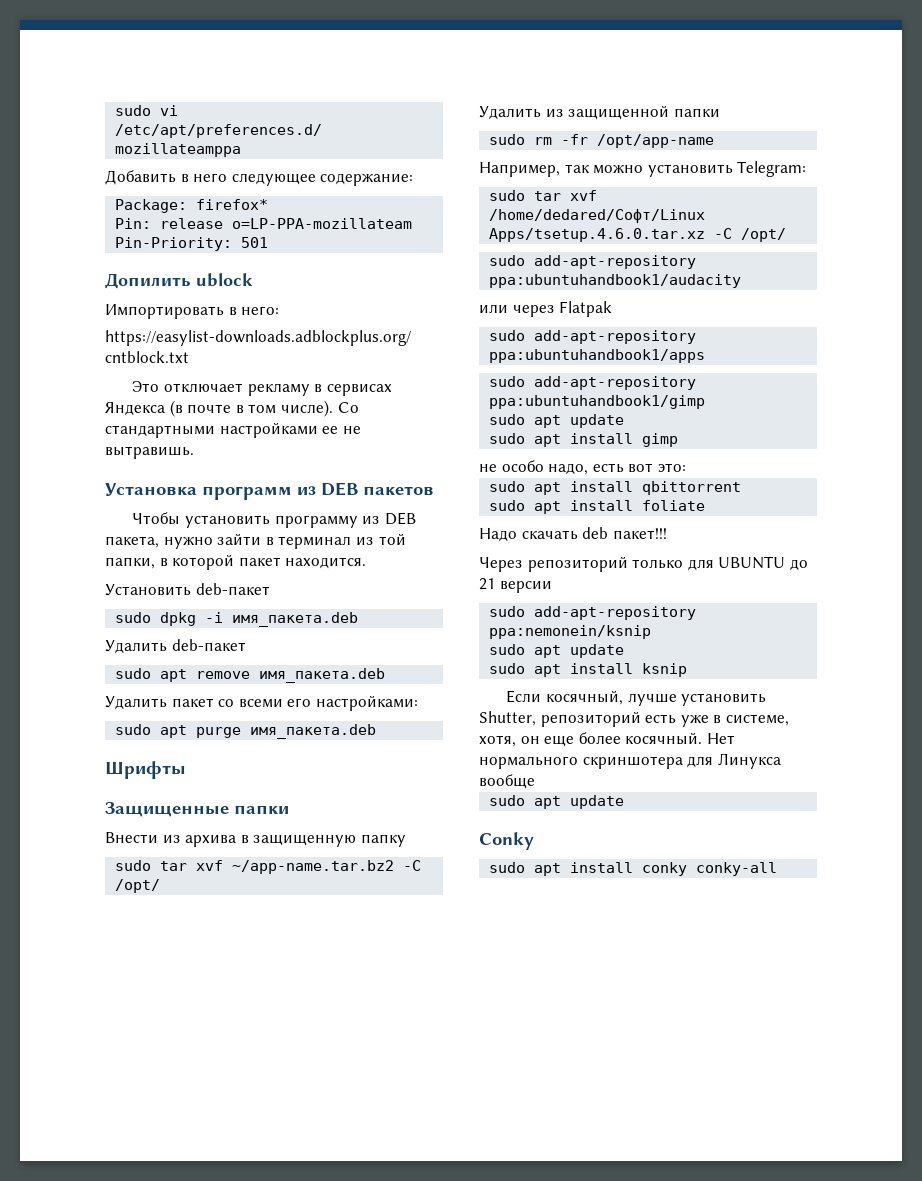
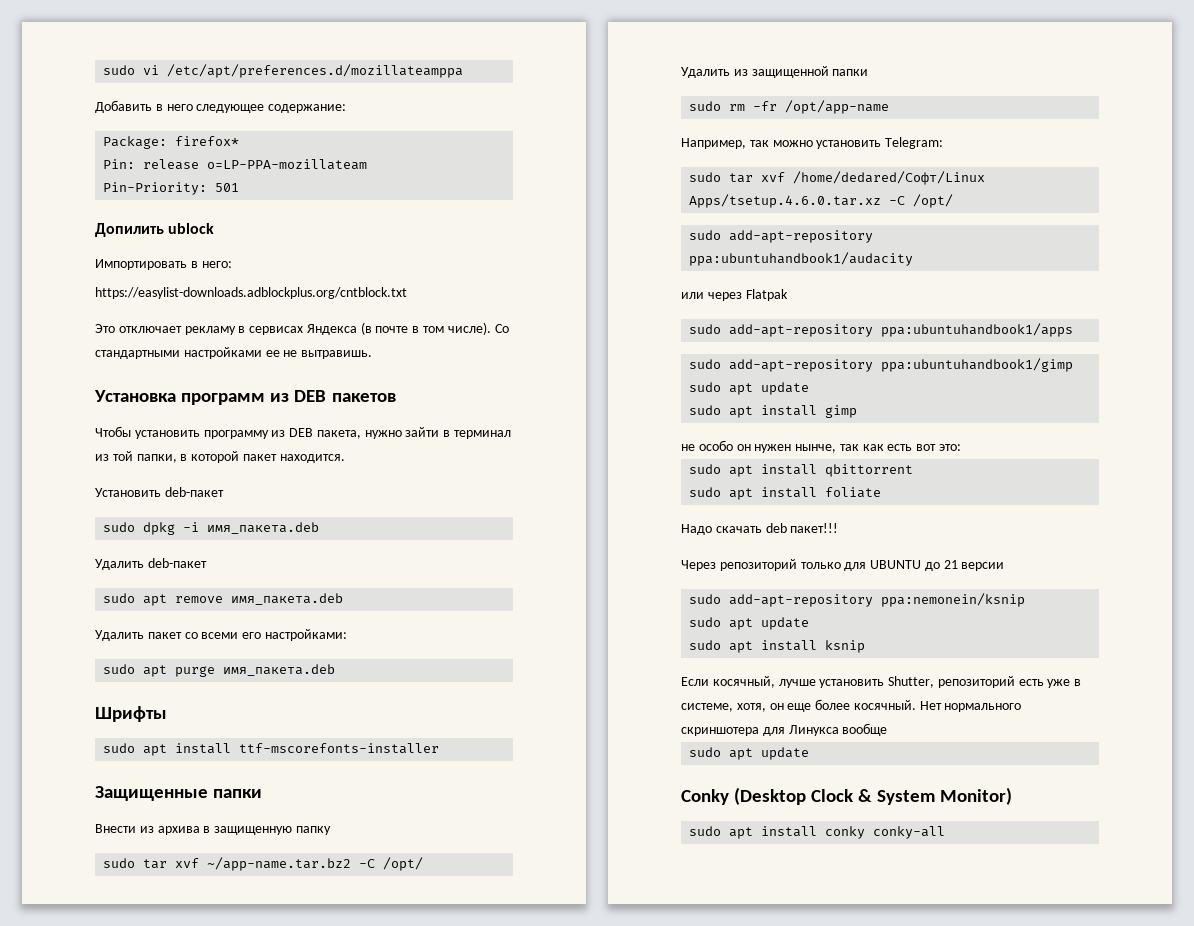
(186, 770) none -> [103,743,440,756] // sudo apt install ttf-mscorefonts-installer
[548,463,589,475] надо, -> [736,444,884,453] он нужен нынче, так как
(534, 841) none -> [734,787,1012,805] (Desktop Clock & System Monitor)

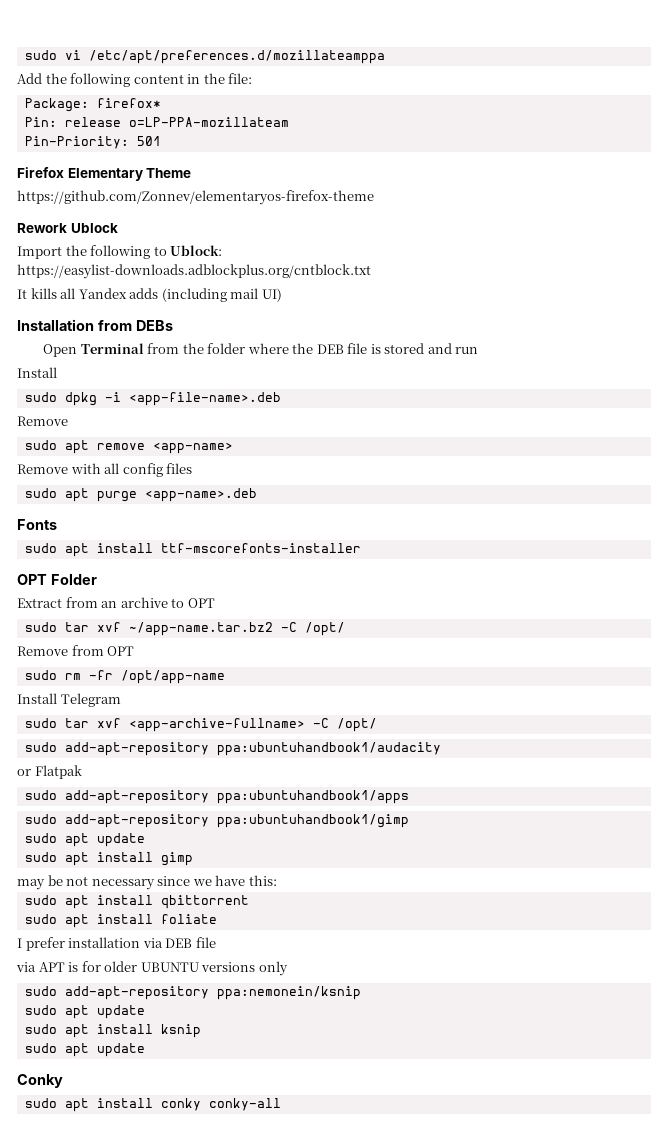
[95,100,347,113] Добавить в него следующее содержание: -> [17,73,253,87] Add the following content in the file:
[95,223,215,237] [95,259,232,270] [95,287,407,299] [95,322,509,335] [95,347,373,359] [94,390,396,405] [95,426,512,439] [95,451,345,463] [95,487,224,497] Допилить ublock // Импортировать в него: // https://easylist-downloads.adblockplus.org/cntblock.txt // Это отключает рекламу в сервисах Яндекса (в почте в том числе). Со стандартными настройками ее не вытравишь. // Установка программ из DEB пакетов // Чтобы установить программу из DEB пакета, нужно зайти в терминал из той папки, в которой пакет находится. // Установить deb-пакет -> [17,167,192,181] [17,190,374,205] [17,223,118,233] [17,245,223,259] [17,264,371,279] [17,288,282,302] [17,319,173,331] [43,343,479,357] [17,367,57,378] Firefox Elementary Theme // https://github.com/Zonnev/elementaryos-firefox-theme // Rework Ublock // Import the following to Ublock: // https://easylist-downloads.adblockplus.org/cntblock.txt // It kills all Yandex adds (including mail UI) // Installation from DEBs // Open Terminal from the folder where the DEB file is stored and run // Install
[207,522,320,534] [95,558,207,570] имя_пакета.deb // Удалить deb-пакет -> [128,392,281,406] [17,416,68,426] <app-file-name>.deb // Remove
[231,593,344,605] [95,629,347,641] имя_пакета.deb // Удалить пакет со всеми его настройками: -> [152,442,233,454] [17,463,193,477] <app-name> // Remove with all config files
[223,664,336,676] [95,706,167,722] имя_пакета.deb // Шрифты -> [144,488,257,502] [17,519,57,530] <app-name>.deb // Fonts
[95,786,263,801] [95,824,331,835] Защищенные папки // Внести из архива в защищенную папку -> [17,574,97,585] [17,597,215,608] OPT Folder // Extract from an archive to OPT
[681,66,869,78] Удалить из защищенной папки -> [17,645,135,656] Remove from OPT
[681,137,944,149] [689,171,986,185] [689,194,882,208] Например, так можно установить Telegram: // sudo tar xvf /home/dedared/Софт/Linux Apps/tsetup.4.6.0.tar.xz -> [17,693,121,707] [24,718,305,732] Install Telegram // sudo tar xvf <app-archive-fullname>
[681,292,742,301] или через -> [17,769,31,776] or
[681,440,962,453] не особо он нужен нынче, так как есть вот это: -> [17,875,277,890] may be not necessary since we have this:
[681,523,839,535] [681,559,1005,571] Надо скачать deb пакет!!! // Через репозиторий только для UBUNTU до 21 версии -> [17,937,216,951] [16,961,288,976] I prefer installation via DEB file // via APT is for older UBUNTU versions only
[681,676,1082,688] [681,699,1022,712] [681,723,888,736] // Если косячный, лучше установить Shutter, репозиторий есть уже в системе, хотя, он еще более косячный. Нет нормального скриншотера для Линукса вообще -> (201, 1031) none
[734,787,1012,805] (Desktop Clock & System Monitor) -> (63, 1081) none

